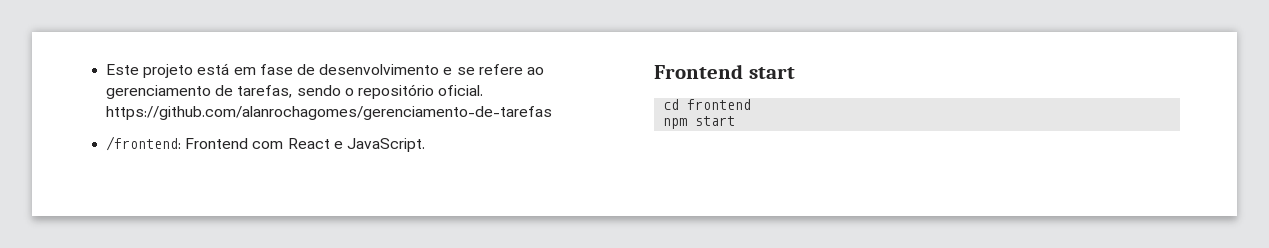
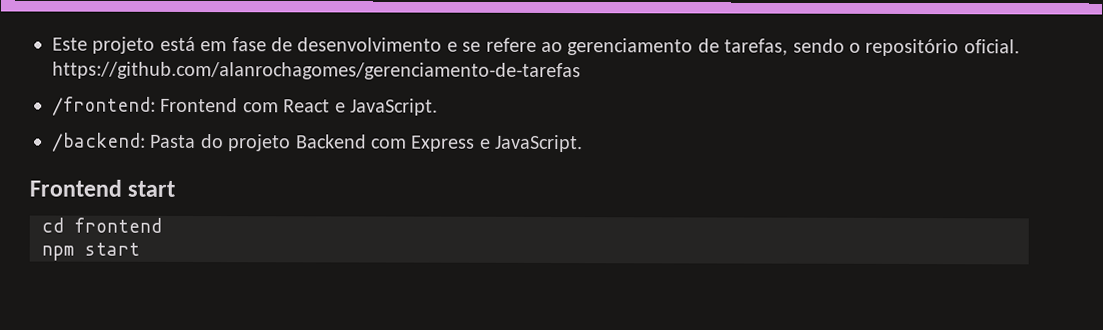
(425, 145) none -> [52,132,584,153] // /backend: Pasta do projeto Backend com Express e JavaScript.

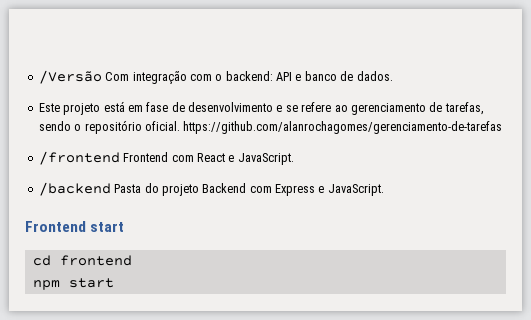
(52, 44) none -> [38,70,393,84] /Versão Com integração com o backend: API e banco de dados. //
[52,96,156,116] /frontend: -> [38,151,120,165] /frontend
[52,132,146,152] /backend: -> [38,182,111,196] /backend

